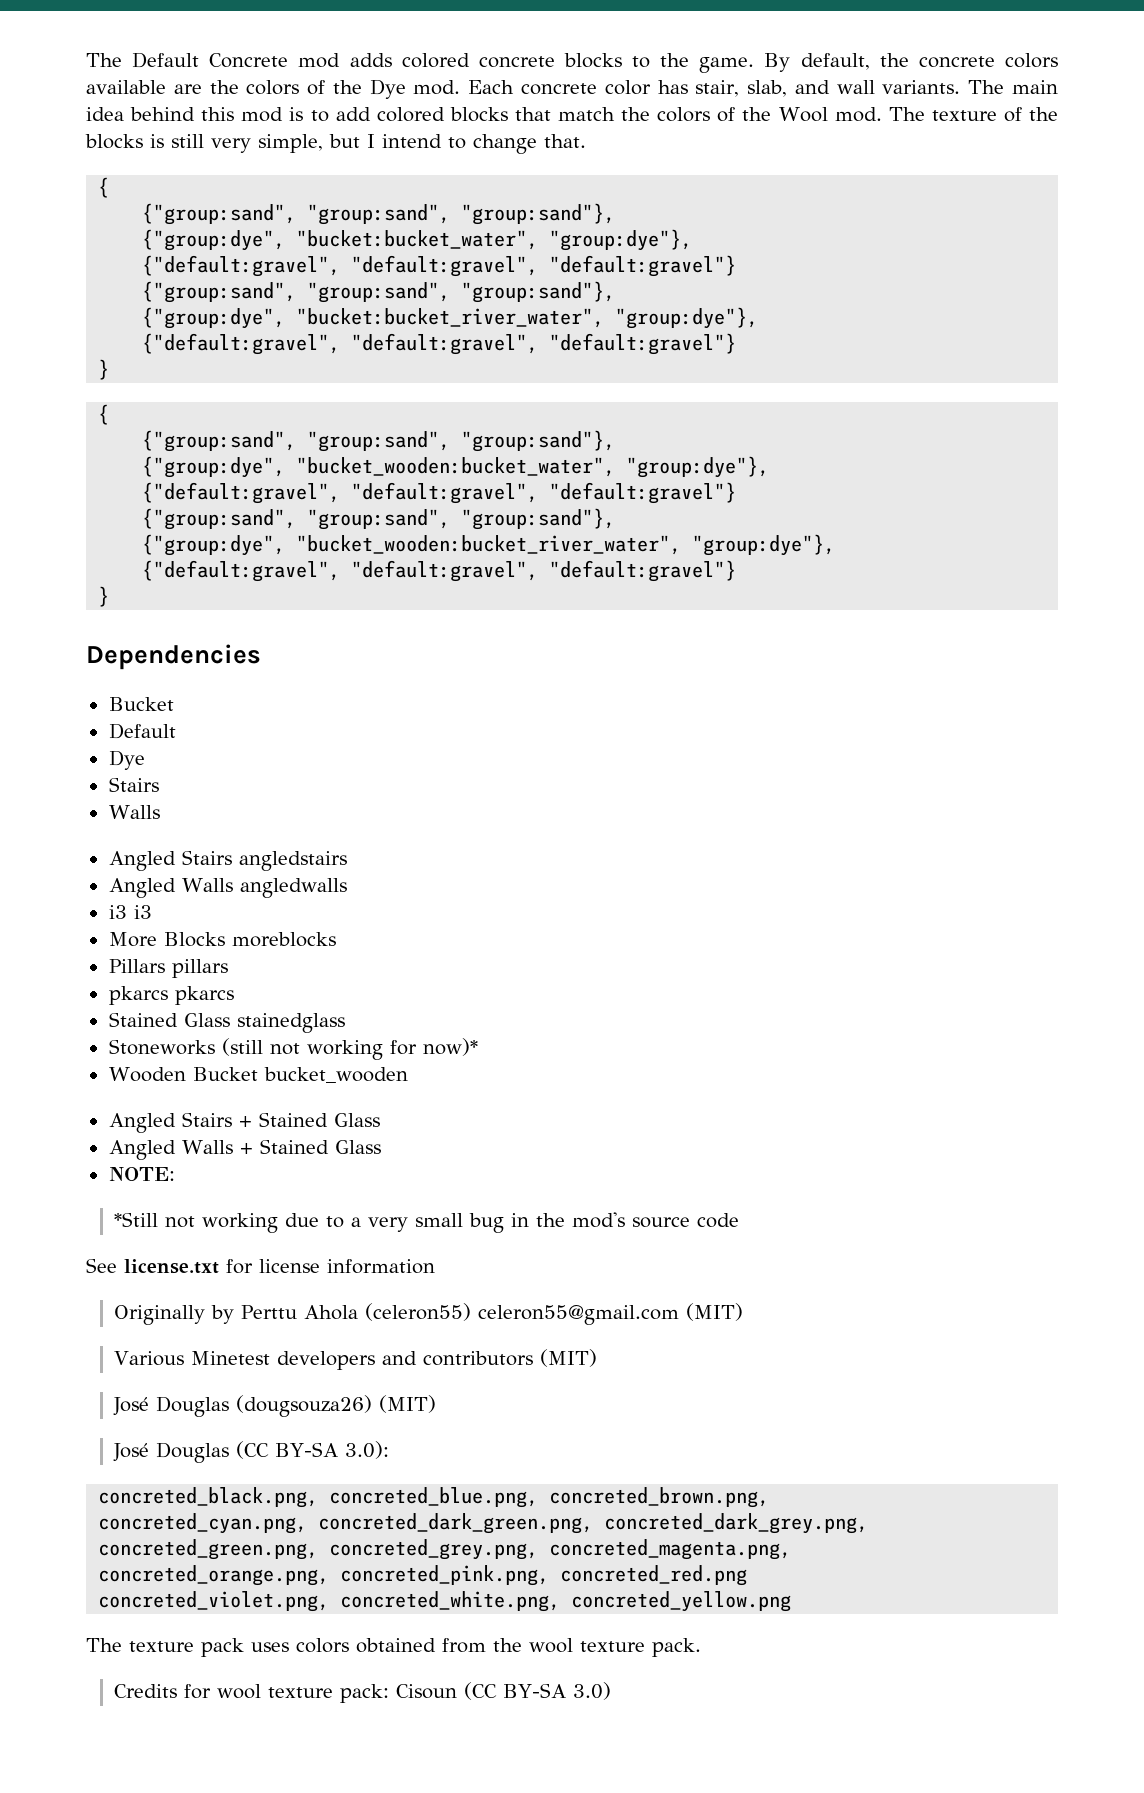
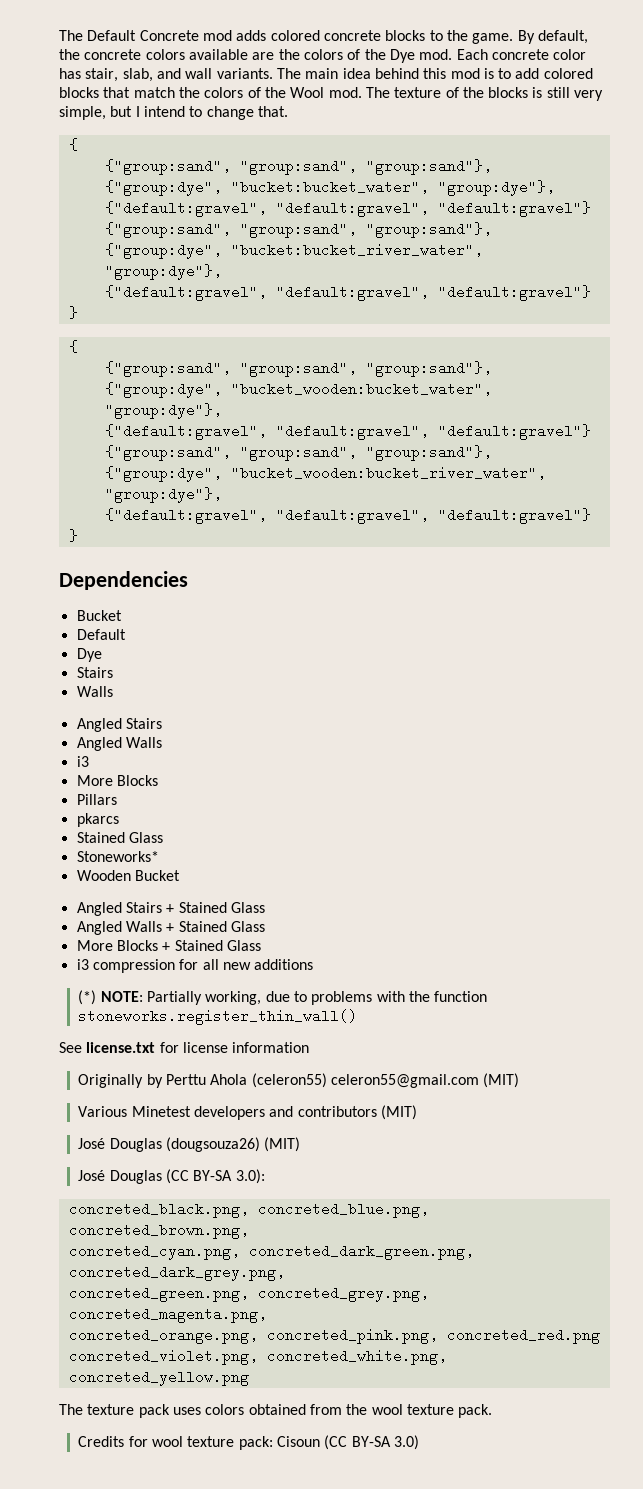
[238,851,347,871] [108,878,347,898] [108,905,152,919] [108,932,336,947] angledstairs // Angled Walls angledwalls // i3 i3 // More Blocks moreblocks -> [76,737,162,751] [76,756,89,767] [76,775,158,786] // Angled Walls // i3 // More Blocks
[171,959,228,978] [108,986,234,1005] [108,1012,345,1033] [108,1038,478,1060] pillars // pkarcs pkarcs // Stained Glass stainedglass // Stoneworks (still not working for now)* -> [76,813,119,827] [76,832,163,843] [76,851,159,862] // pkarcs // Stained Glass // Stoneworks*
[263,1067,408,1083] bucket_wooden -> (180, 875) none
[108,1167,175,1181] [114,1212,740,1233] NOTE: // *Still not working due to a very small bug in the mod's source code -> [76,940,261,951] [76,959,314,973] [78,990,488,1005] [78,1009,358,1025] More Blocks + Stained Glass // i3 compression for all new additions // (*) NOTE: Partially working, due to problems with the function stoneworks.register_thin_wall()

